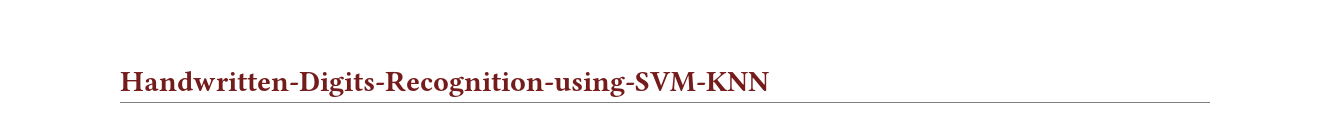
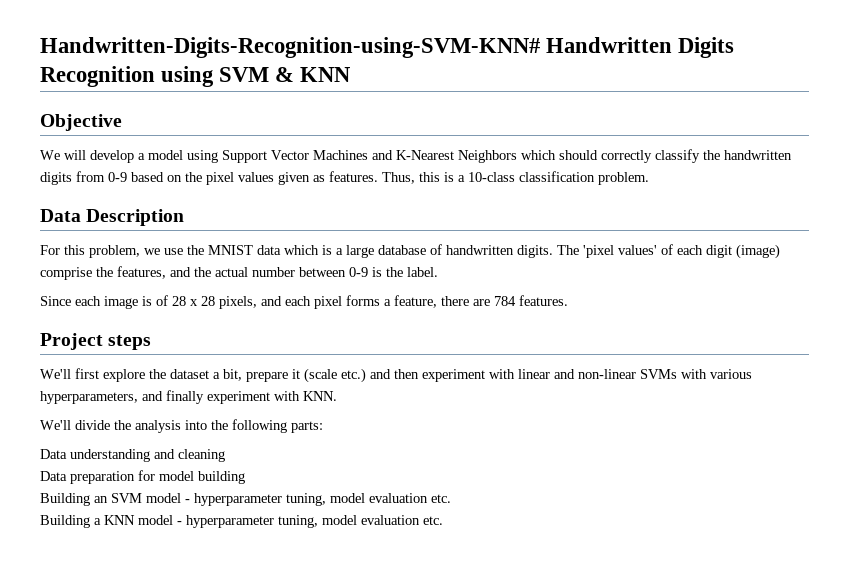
[120,71,769,97] Handwritten-Digits-Recognition-using-SVM-KNN -> [40,37,735,58] [40,66,351,87] [40,114,122,131] [40,149,792,163] [40,171,649,185] [40,209,185,226] [40,244,780,259] [40,266,438,280] [40,295,568,309] [40,333,152,350] [40,368,752,383] [40,390,337,404] [40,419,323,433] [40,449,225,462] [40,470,245,484] [40,493,451,506] [40,515,443,528] Handwritten-Digits-Recognition-using-SVM-KNN# Handwritten Digits Recognition using SVM & KNN // Objective // We will develop a model using Support Vector Machines and K-Nearest Neighbors which should correctly classify the handwritten digits from 0-9 based on the pixel values given as features. Thus, this is a 10-class classification problem. // Data Description // For this problem, we use the MNIST data which is a large database of handwritten digits. The 'pixel values' of each digit (image) comprise the features, and the actual number between 0-9 is the label. // Since each image is of 28 x 28 pixels, and each pixel forms a feature, there are 784 features. // Project steps // We'll first explore the dataset a bit, prepare it (scale etc.) and then experiment with linear and non-linear SVMs with various hyperparameters, and finally experiment with KNN. // We'll divide the analysis into the following parts: // Data understanding and cleaning // Data preparation for model building // Building an SVM model - hyperparameter tuning, model evaluation etc. // Building a KNN model - hyperparameter tuning, model evaluation etc.

